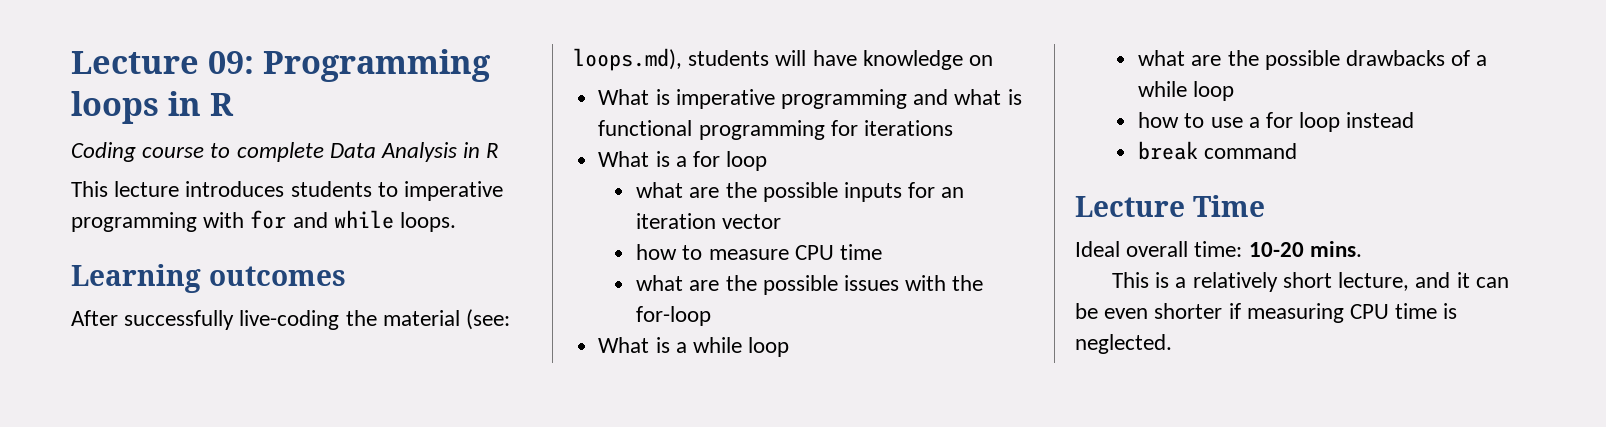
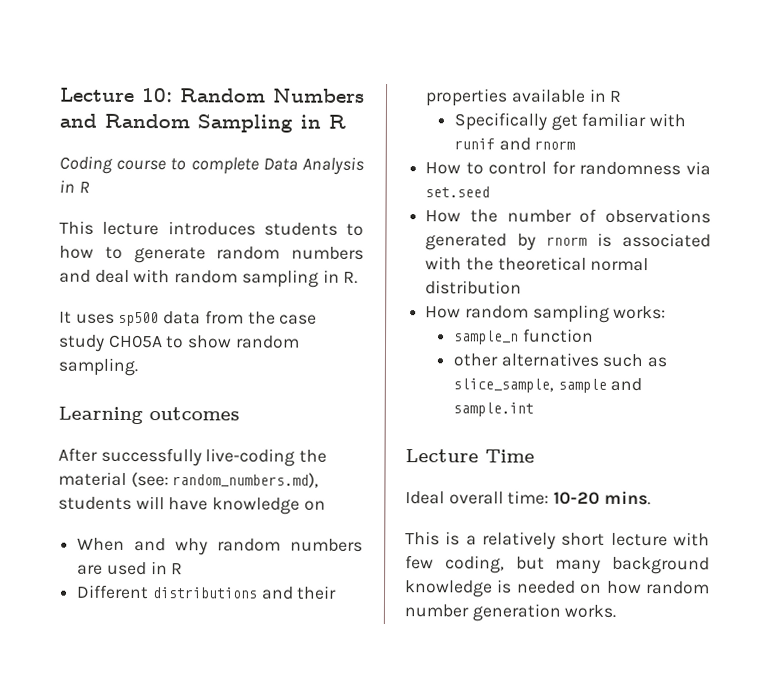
[71,49,491,82] [71,91,159,124] Lecture 09: Programming loops -> [59,87,365,103] [59,113,293,133] Lecture 10: Random Numbers and Random Sampling
[404,181,504,201] [71,210,457,232] imperative programming with for and while loops. -> [59,245,364,264] [59,268,359,288] [59,310,318,327] [58,334,300,352] [58,357,138,377] how to generate random numbers and deal with random sampling in R. // It uses sp500 data from the case study CH05A to show random sampling.
[573,48,682,71] loops.md), -> [172,472,320,488] random_numbers.md),
[598,89,1022,109] [598,120,953,140] [598,151,768,171] [636,182,965,202] [636,213,782,229] [636,244,882,260] [636,275,984,295] [636,306,712,326] [598,337,790,357] [1138,50,1488,70] [1138,81,1235,101] [1138,112,1415,132] [1138,141,1298,160] What is imperative programming and what is functional programming for iterations // What is a for loop // what are the possible inputs for an iteration vector // how to measure CPU time // what are the possible issues with the for-loop // What is a while loop // what are the possible drawbacks of a while loop // how to use a for loop instead // break command -> [77,537,363,556] [77,561,184,576] [76,584,338,600] [425,88,623,107] [454,112,687,131] [454,137,576,151] [425,160,711,176] [425,186,491,198] [425,208,711,224] [425,232,711,251] [425,256,650,272] [425,280,523,295] [425,304,667,323] [454,328,594,345] [453,352,668,368] [453,377,643,393] [453,402,535,417] When and why random numbers are used in R // Different distributions and their properties available in R // Specifically get familiar with runif and rnorm // How to control for randomness via set.seed // How the number of observations generated by rnorm is associated with the theoretical normal distribution // How random sampling works: // sample_n function // other alternatives such as slice_sample, sample and sample.int
[1338,272,1509,291] [1075,303,1458,323] [1075,334,1172,354] lecture, and it can be even shorter if measuring CPU time is neglected. -> [610,532,710,547] [405,555,710,575] [404,579,710,598] [404,603,617,622] lecture with few coding, but many background knowledge is needed on how random number generation works.

